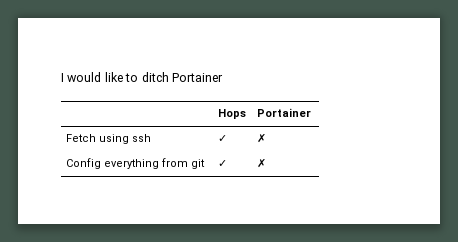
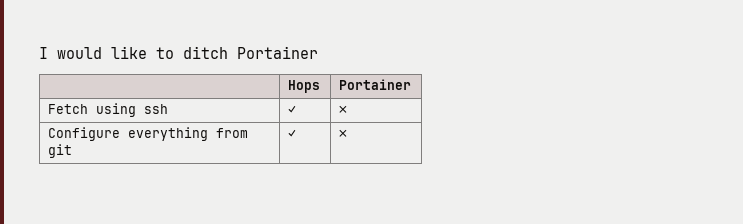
[66,158,102,169] Config -> [47,127,120,141] Configure

